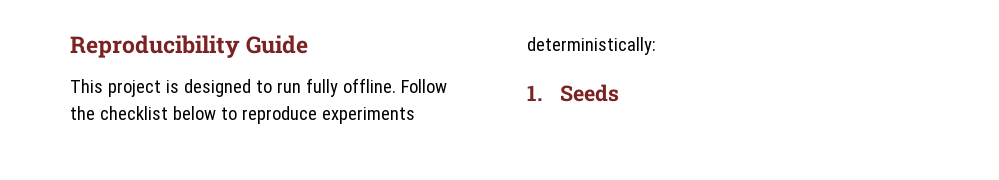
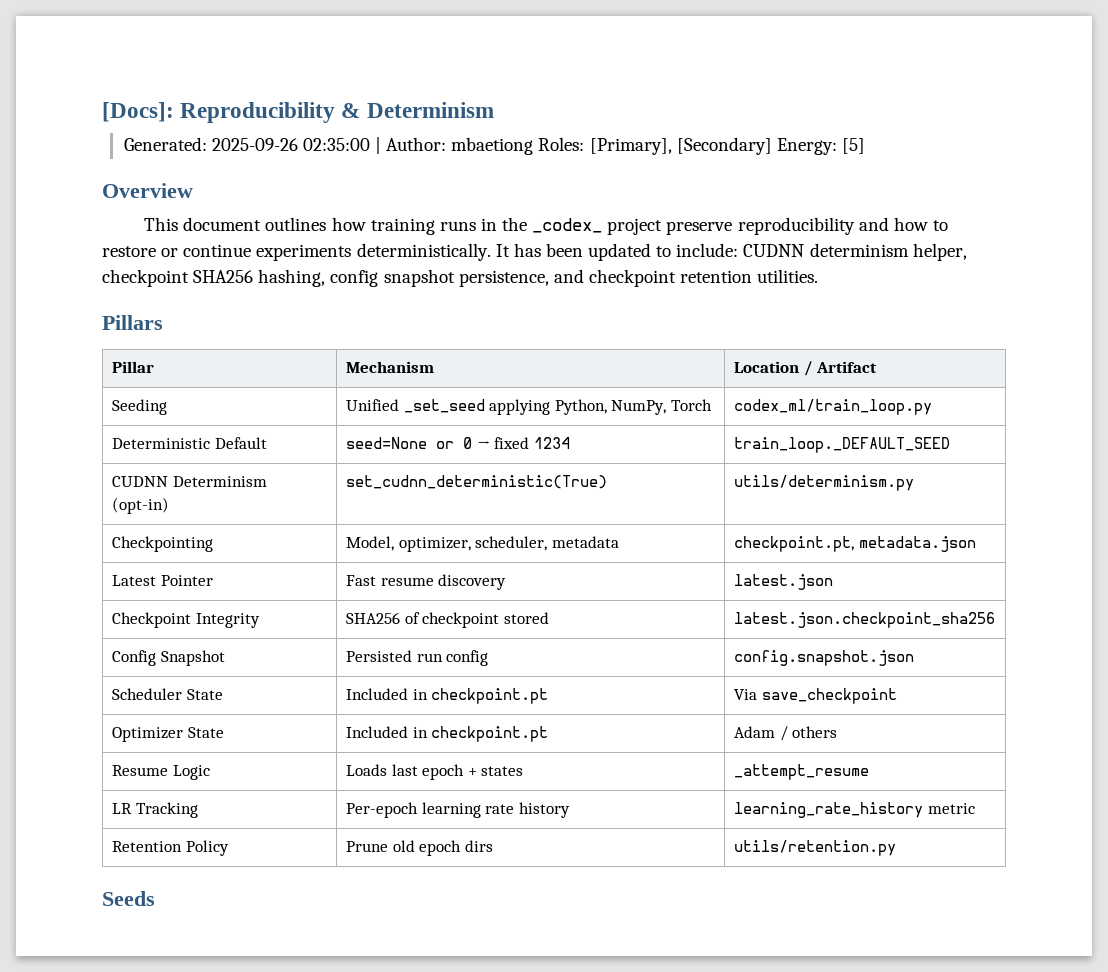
[70,35,309,58] [70,78,447,97] [70,106,415,124] [527,37,656,55] [527,85,542,101] Reproducibility Guide // This project is designed to run fully offline. Follow the checklist below to reproduce experiments deterministically: // 1. -> [102,102,494,123] [123,137,865,155] [102,183,193,198] [144,217,948,235] [102,243,967,261] [102,269,819,287] [102,315,163,330] [111,361,154,373] [345,361,434,373] [733,361,878,376] [111,399,167,415] [345,399,712,415] [733,399,932,415] [111,437,267,449] [345,437,570,449] [733,437,950,453] [111,476,267,487] [111,497,169,514] [345,475,607,489] [733,475,914,491] [111,536,213,552] [345,536,619,552] [733,536,976,552] [111,575,213,586] [345,574,507,590] [733,574,833,590] [111,612,260,628] [345,612,549,628] [733,612,995,628] [111,650,225,666] [345,650,489,666] [733,650,914,666] [111,688,223,700] [345,688,549,704] [733,688,897,704] [111,727,224,742] [345,726,549,742] [733,726,838,741] [111,765,210,780] [345,764,524,780] [733,764,869,780] [111,802,198,818] [345,802,570,818] [733,802,975,818] [111,840,229,856] [345,840,493,856] [733,840,896,856] [Docs]: Reproducibility & Determinism // Generated: 2025-09-26 02:35:00 | Author: mbaetiong Roles: [Primary], [Secondary] Energy: [5] // Overview // This document outlines how training runs in the _codex_ project preserve reproducibility and how to restore or continue experiments deterministically. It has been updated to include: CUDNN determinism helper, checkpoint SHA256 hashing, config snapshot persistence, and checkpoint retention utilities. // Pillars // Pillar | Mechanism | Location / Artifact // Seeding | Unified _set_seed applying Python, NumPy, Torch | codex_ml/train_loop.py // Deterministic Default | seed=None or 0 → fixed 1234 | train_loop._DEFAULT_SEED // CUDNN Determinism (opt-in) | set_cudnn_deterministic(True) | utils/determinism.py // Checkpointing | Model, optimizer, scheduler, metadata | checkpoint.pt, metadata.json // Latest Pointer | Fast resume discovery | latest.json // Checkpoint Integrity | SHA256 of checkpoint stored | latest.json.checkpoint_sha256 // Config Snapshot | Persisted run config | config.snapshot.json // Scheduler State | Included in checkpoint.pt | Via save_checkpoint // Optimizer State | Included in checkpoint.pt | Adam / others // Resume Logic | Loads last epoch + states | _attempt_resume // LR Tracking | Per-epoch learning rate history | learning_rate_history metric // Retention Policy | Prune old epoch dirs | utils/retention.py //

